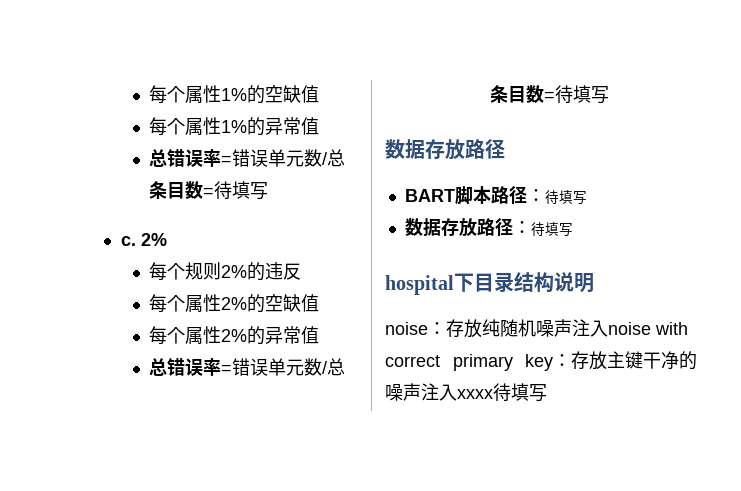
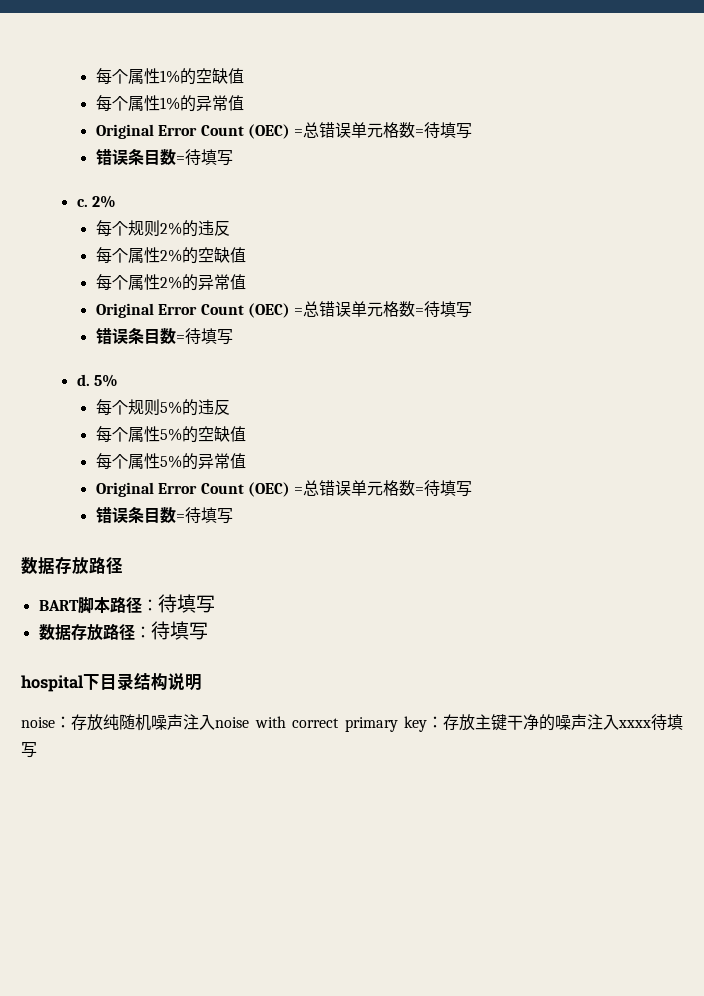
[149,149,346,167] 总错误率=错误单元数/总 -> [95,122,473,139] [95,149,128,166] Original Error Count (OEC) =总错误单元格数=待填写 // 错误
[149,358,346,376] 总错误率=错误单元数/总 -> [95,301,473,318] [95,327,233,345] [76,374,119,387] [95,399,230,416] [95,426,246,443] [95,453,246,470] [95,480,473,497] [95,507,128,524] Original Error Count (OEC) =总错误单元格数=待填写 // 错误条目数=待填写 // d. 5% // 每个规则5%的违反 // 每个属性5%的空缺值 // 每个属性5%的异常值 // Original Error Count (OEC) =总错误单元格数=待填写 // 错误

